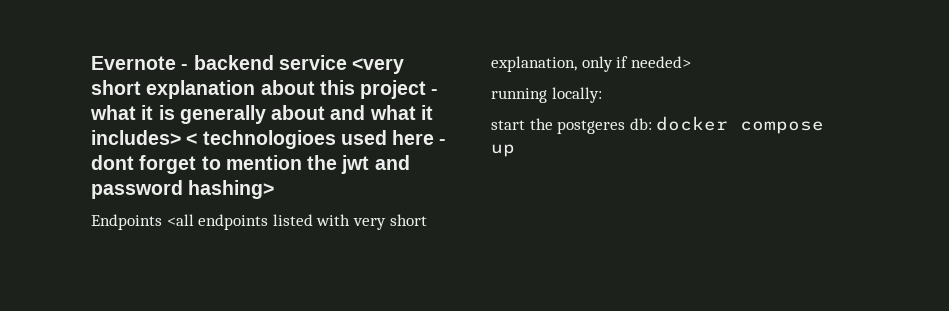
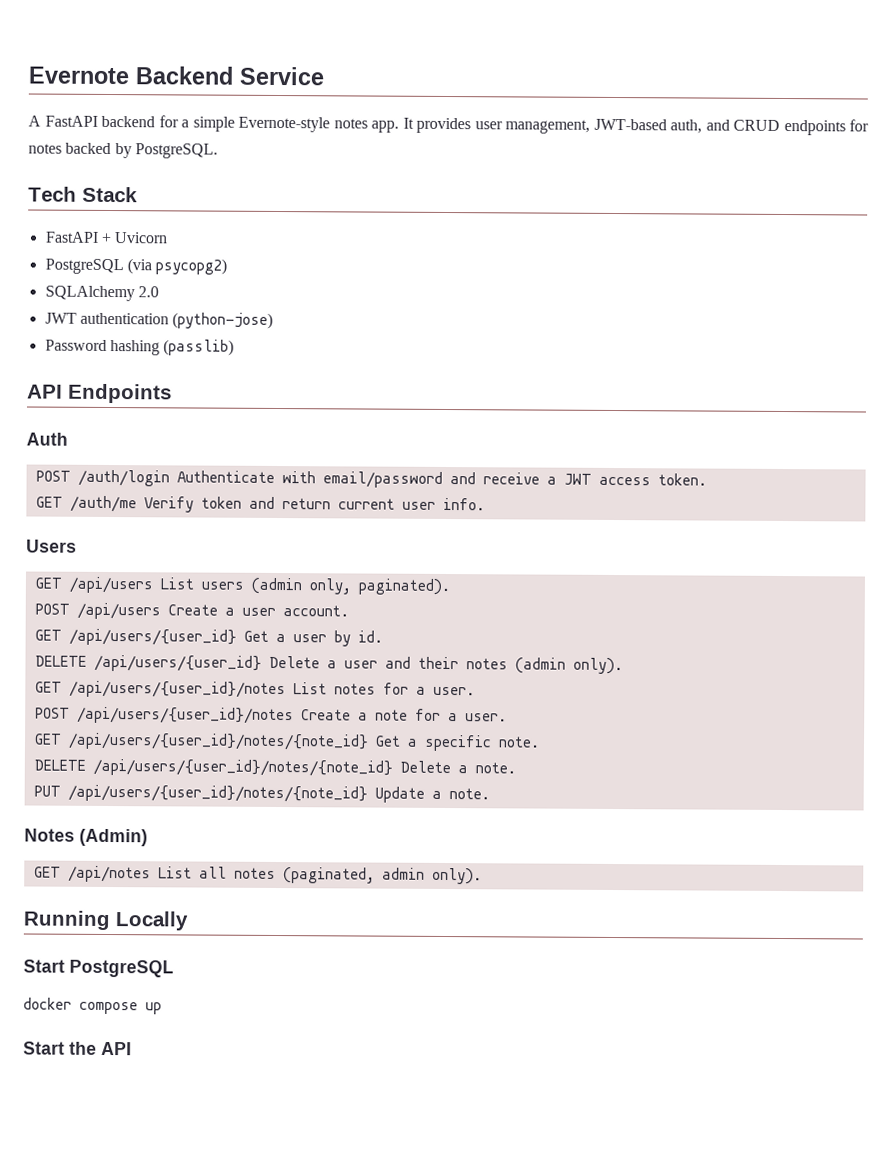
[181,55,405,74] [91,80,439,99] [90,105,433,124] [91,130,447,149] [91,155,410,174] [91,180,275,199] [91,214,427,230] [491,56,691,72] [491,87,602,103] [491,118,652,134] - backend service <very short explanation about this project - what it is generally about and what it includes> < technologioes used here - dont forget to mention the jwt and password hashing> // Endpoints <all endpoints listed with very short explanation, only if needed> // running locally: // start the postgeres db: -> [135,66,325,86] [28,115,869,136] [28,142,218,159] [28,186,138,203] [44,231,169,244] [44,258,228,275] [44,285,159,302] [44,312,274,329] [44,339,235,356] [27,383,172,404] [26,432,68,446] [35,469,707,488] [35,495,485,513] [26,539,77,553] [34,576,450,596] [34,602,349,620] [34,628,383,647] [34,654,623,675] [34,680,475,699] [34,706,507,725] [33,732,540,752] [33,758,516,777] [33,784,490,803] [24,828,148,847] [33,865,482,885] [23,910,188,931] [23,959,174,978] Backend Service // A FastAPI backend for a simple Evernote-style notes app. It provides user management, JWT-based auth, and CRUD endpoints for notes backed by PostgreSQL. // Tech Stack // FastAPI + Uvicorn // PostgreSQL (via psycopg2) // SQLAlchemy 2.0 // JWT authentication (python-jose) // Password hashing (passlib) // API Endpoints // Auth // POST /auth/login Authenticate with email/password and receive a JWT access token. // GET /auth/me Verify token and return current user info. // Users // GET /api/users List users (admin only, paginated). // POST /api/users Create a user account. // GET /api/users/{user_id} Get a user by id. // DELETE /api/users/{user_id} Delete a user and their notes (admin only). // GET /api/users/{user_id}/notes List notes for a user. // POST /api/users/{user_id}/notes Create a note for a user. // GET /api/users/{user_id}/notes/{note_id} Get a specific note. // DELETE /api/users/{user_id}/notes/{note_id} Delete a note. // PUT /api/users/{user_id}/notes/{note_id} Update a note. // Notes (Admin) // GET /api/notes List all notes (paginated, admin only). // Running Locally // Start PostgreSQL //
(515, 150) none -> [23,1041,132,1056] // Start the API

